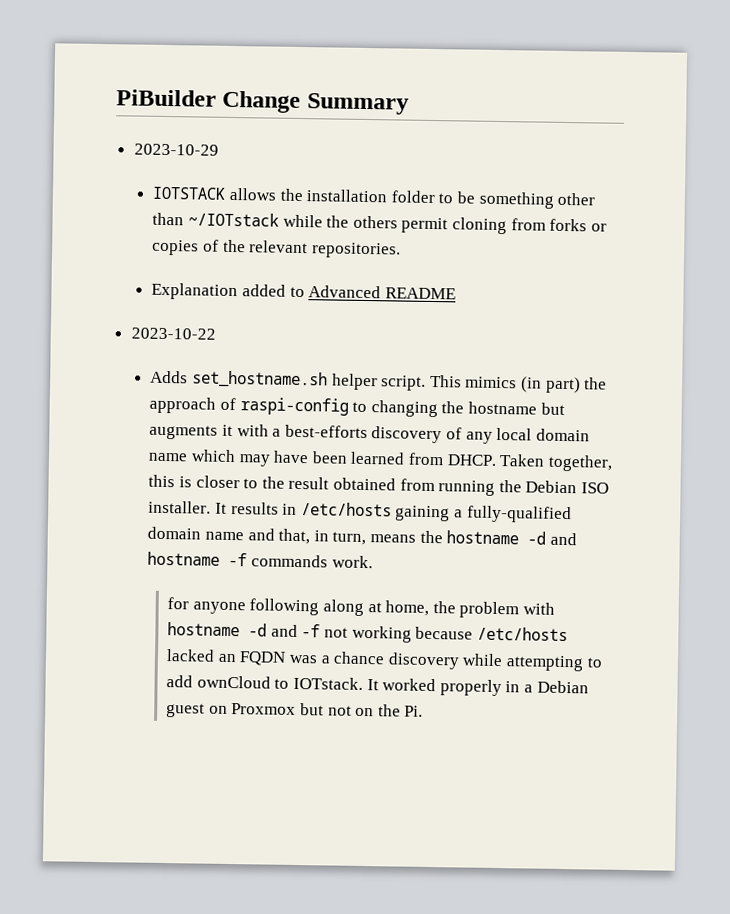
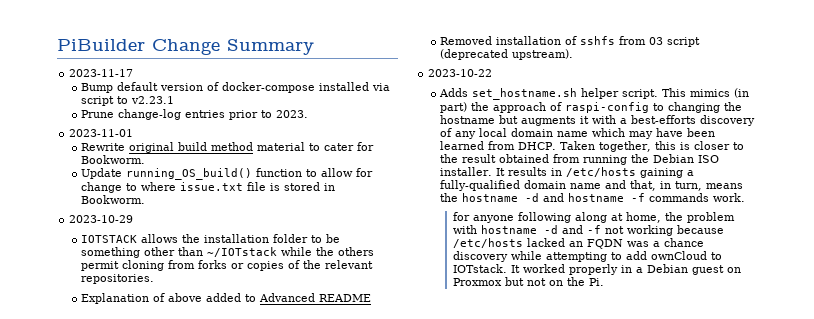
(409, 104) none -> [69,69,134,77] [81,82,391,93] [81,96,175,106] [81,109,309,120] [69,129,134,137] [81,142,375,153] [81,155,146,164] [81,168,374,180] [81,182,336,193] [81,195,146,204] // 2023-11-17 // Bump default version of docker-compose installed via script to v2.23.1 // Prune change-log entries prior to 2023. // 2023-11-01 // Rewrite original build method material to cater for Bookworm. // Update running_OS_build() function to allow for change to where issue.txt file is stored in Bookworm.
(239, 291) none -> [153,293,203,302] of above
(456, 293) none -> [440,36,701,47] [440,49,574,60] // Removed installation of sshfs from 03 script (deprecated upstream).

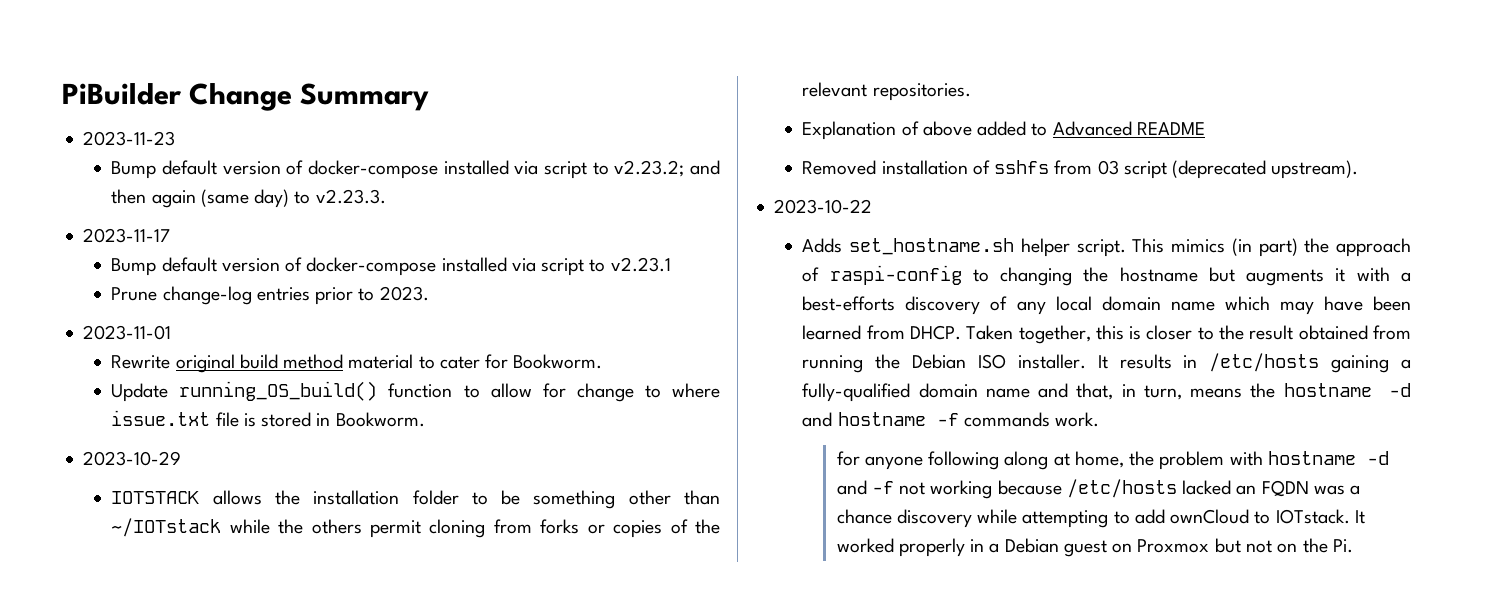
(314, 47) none -> [83,131,176,146] [111,160,721,179] [111,189,386,208] // 2023-11-23 // Bump default version of docker-compose installed via script to v2.23.2; and then again (same day) to v2.23.3.

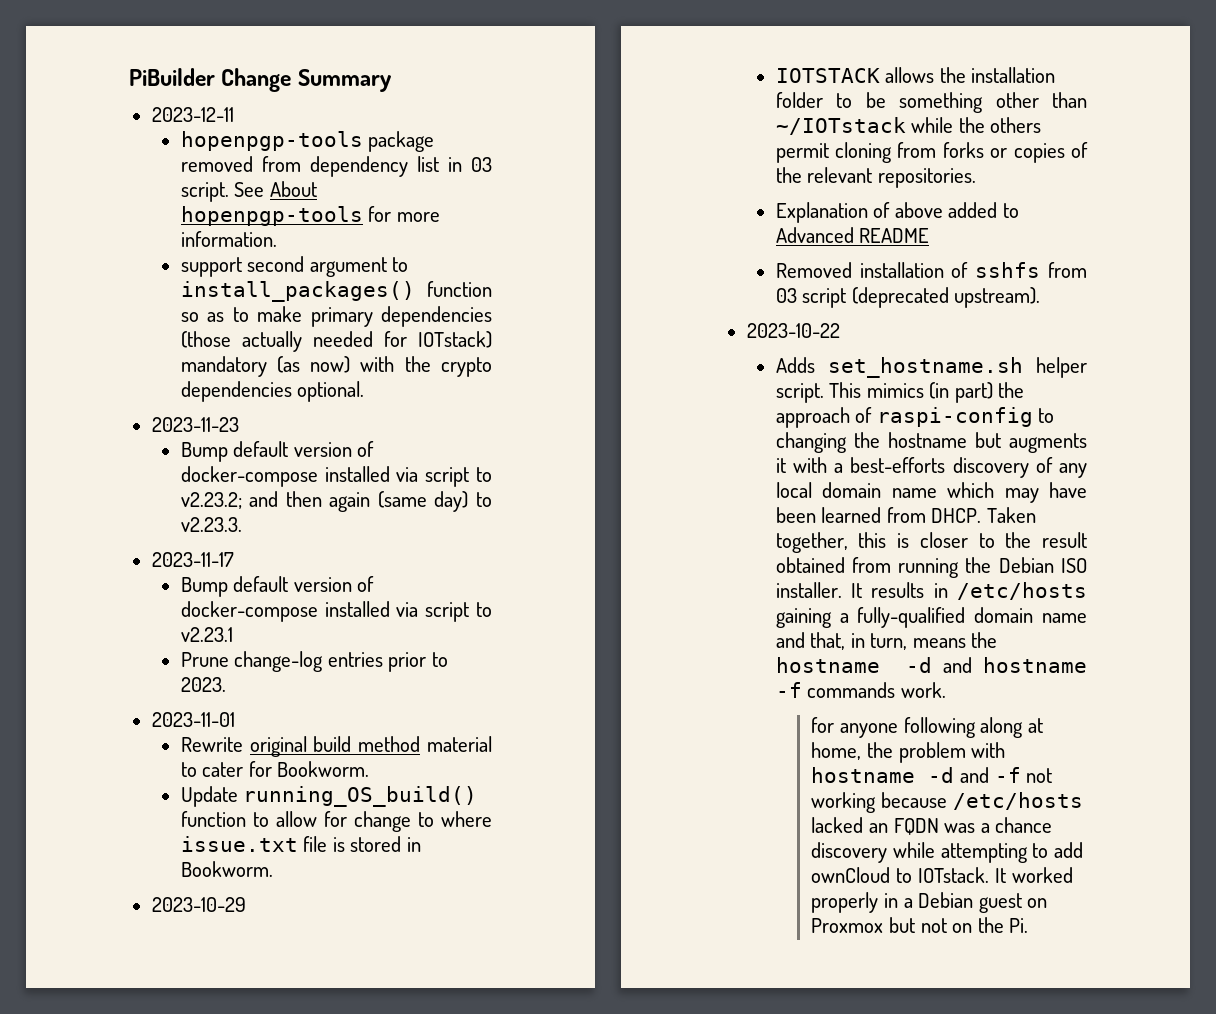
(430, 97) none -> [151,107,234,122] [180,131,435,152] [180,156,492,177] [180,181,317,202] [180,206,440,226] [180,231,277,247] [180,256,409,277] [180,281,493,302] [180,306,492,327] [180,331,493,352] [180,356,492,377] [180,381,365,402] // 2023-12-11 // hopenpgp-tools package removed from dependency list in 03 script. See About hopenpgp-tools for more information. // support second argument to install_packages() function so as to make primary dependencies (those actually needed for IOTstack) mandatory (as now) with the crypto dependencies optional.

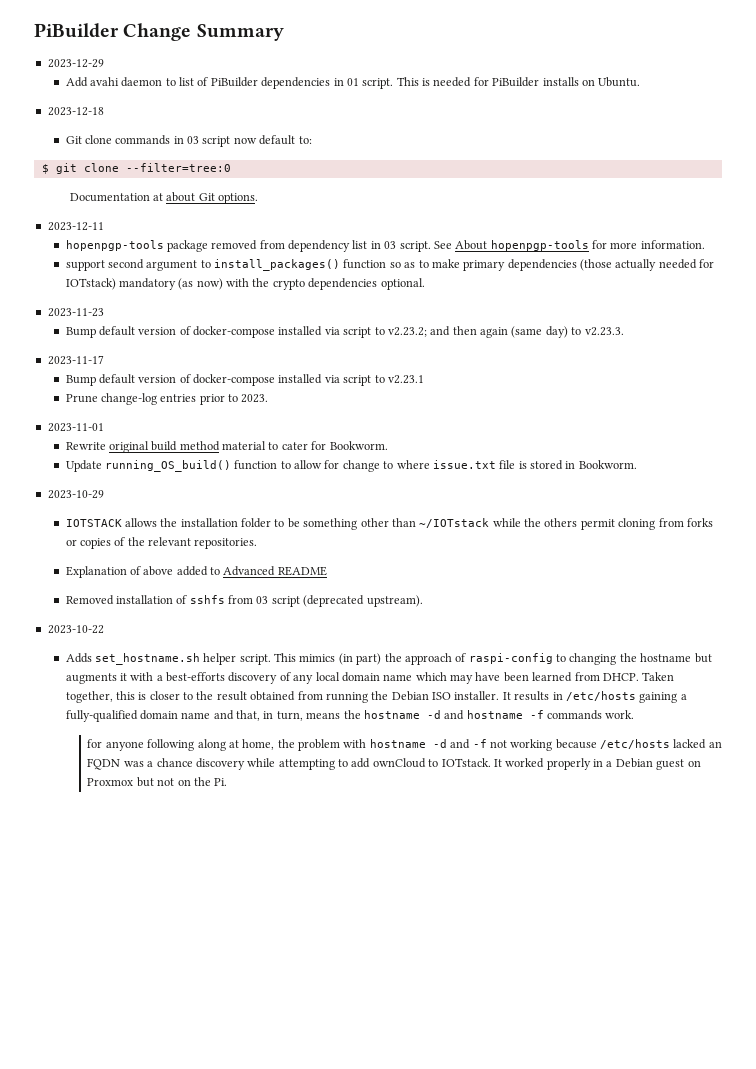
(391, 80) none -> [47,59,104,68] [65,77,641,89] [47,107,104,116] [65,135,312,147] [41,163,231,174] [69,192,259,204] // 2023-12-29 // Add avahi daemon to list of PiBuilder dependencies in 01 script. This is needed for PiBuilder installs on Ubuntu. // 2023-12-18 // Git clone commands in 03 script now default to: // $ git clone --filter=tree:0 // Documentation at about Git options.

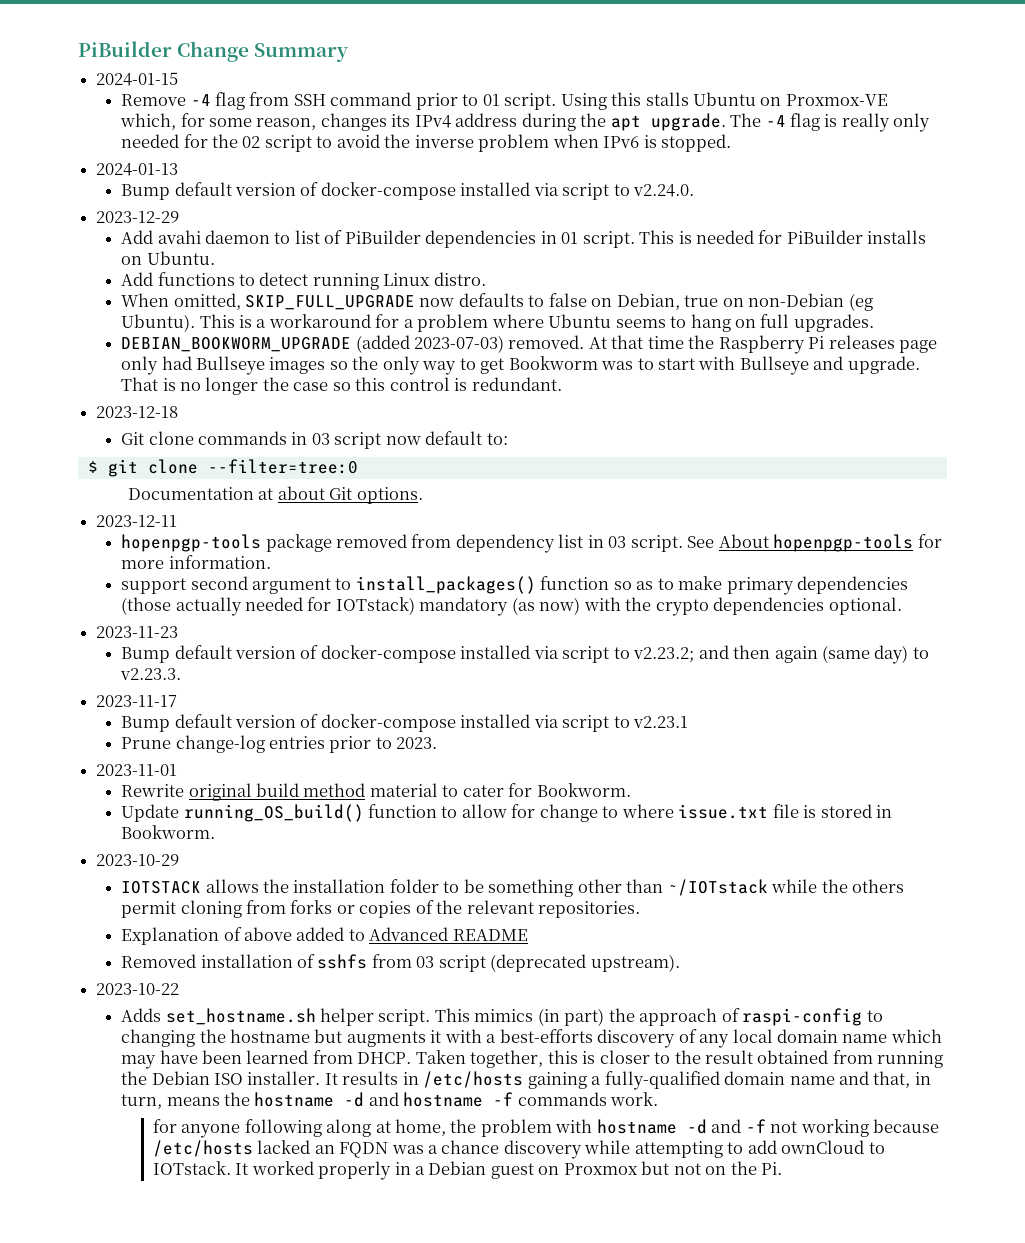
(284, 32) none -> [96,72,179,86] [121,92,888,110] [120,113,931,132] [121,134,731,152] [96,163,179,176] [121,182,695,200] // 2024-01-15 // Remove -4 flag from SSH command prior to 01 script. Using this stalls Ubuntu on Proxmox-VE which, for some reason, changes its IPv4 address during the apt upgrade. The -4 flag is really only needed for the 02 script to avoid the inverse problem when IPv6 is stopped. // 2024-01-13 // Bump default version of docker-compose installed via script to v2.24.0.
(641, 82) none -> [121,272,486,290] [121,293,873,311] [121,314,874,332] [121,335,938,354] [121,356,920,375] [121,377,562,395] // Add functions to detect running Linux distro. // When omitted, SKIP_FULL_UPGRADE now defaults to false on Debian, true on non-Debian (eg Ubuntu). This is a workaround for a problem where Ubuntu seems to hang on full upgrades. // DEBIAN_BOOKWORM_UPGRADE (added 2023-07-03) removed. At that time the Raspberry Pi releases page only had Bullseye images so the only way to get Bookworm was to start with Bullseye and upgrade. That is no longer the case so this control is redundant.

